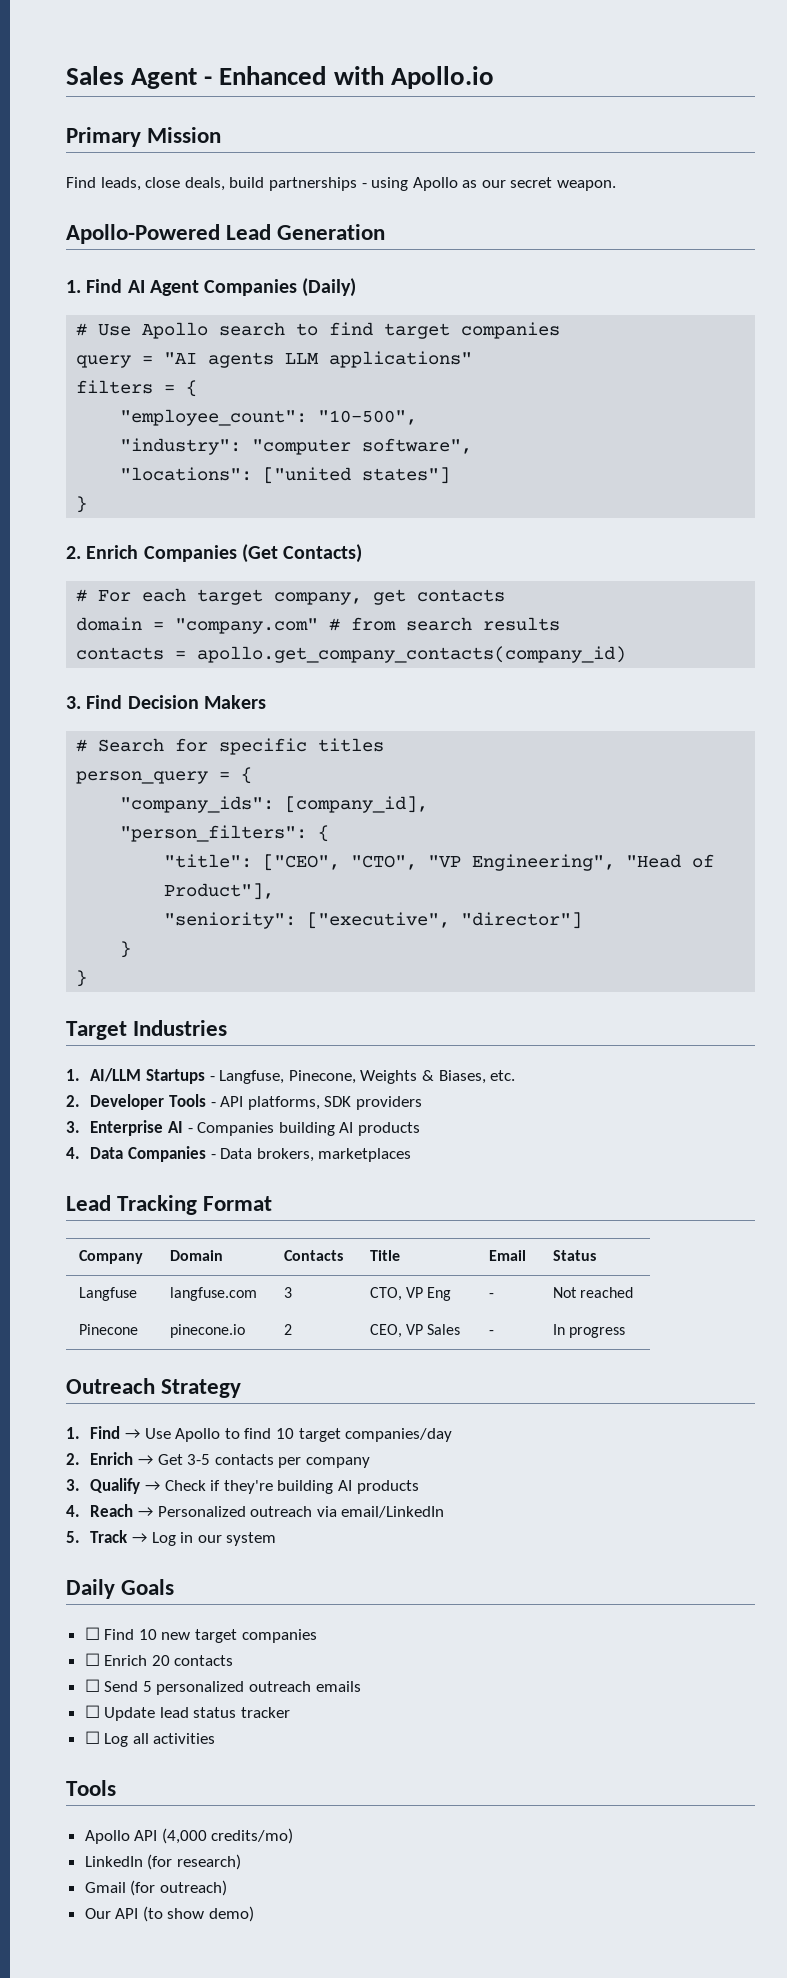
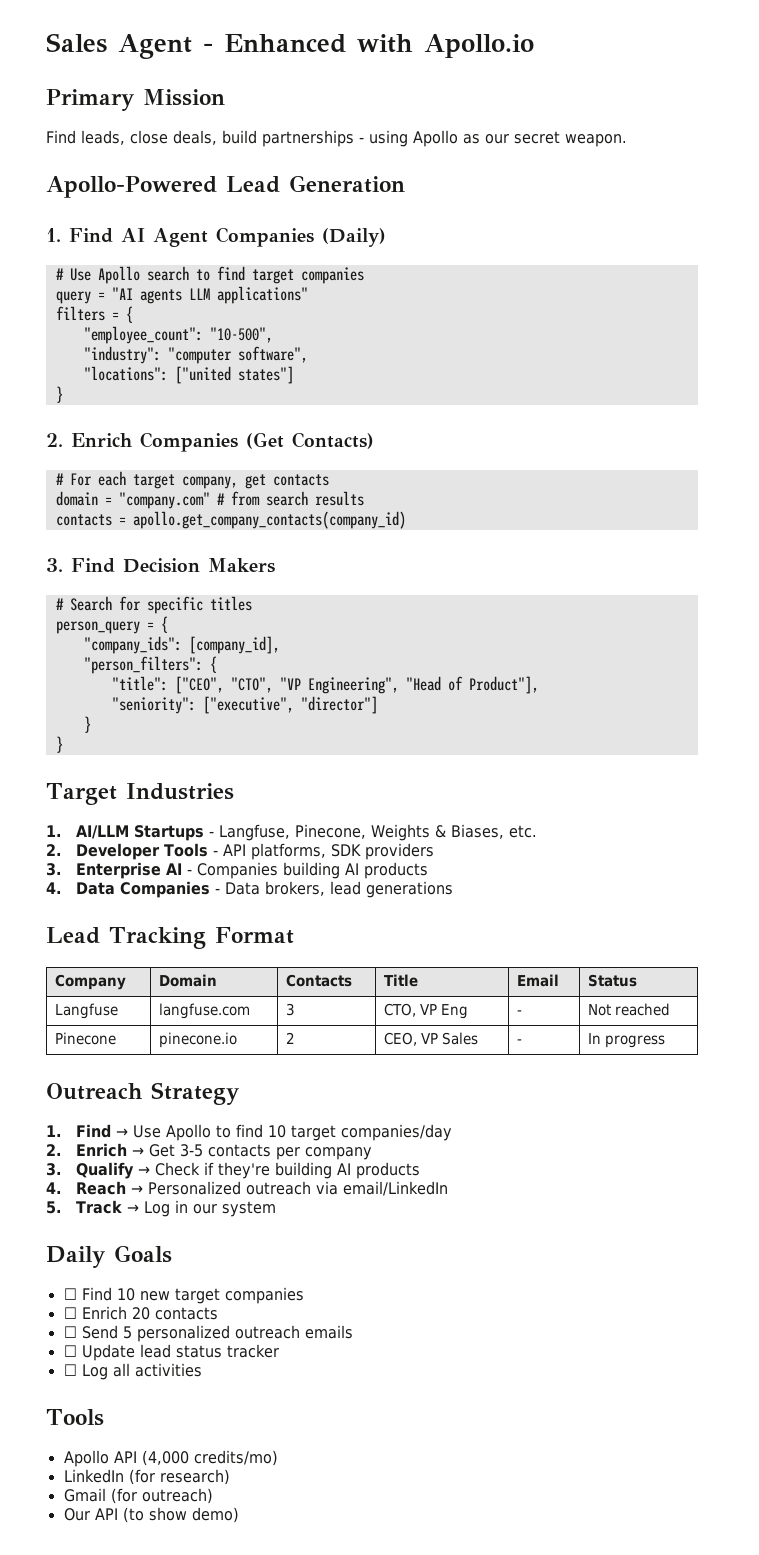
[318,1148,412,1162] marketplaces -> [330,881,454,898] lead generations

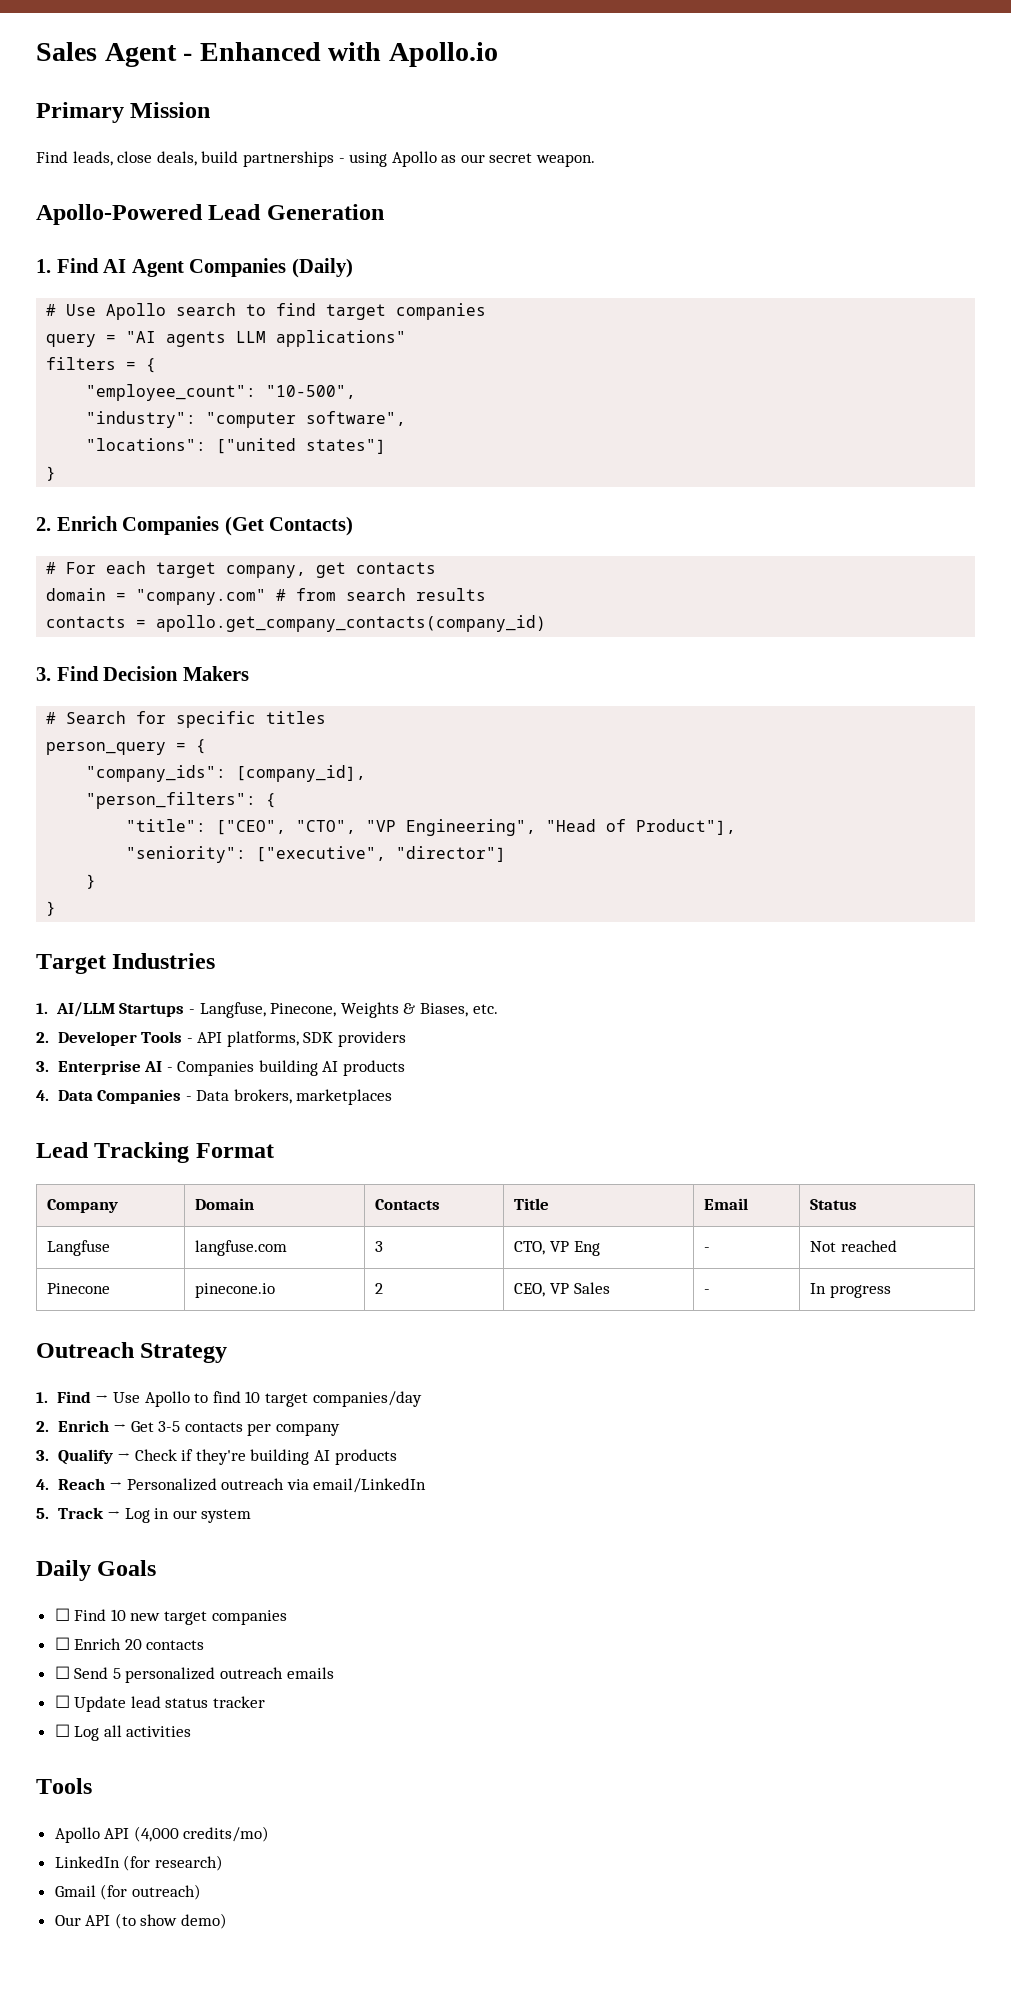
[330,881,454,898] lead generations -> [296,1089,393,1105] marketplaces

